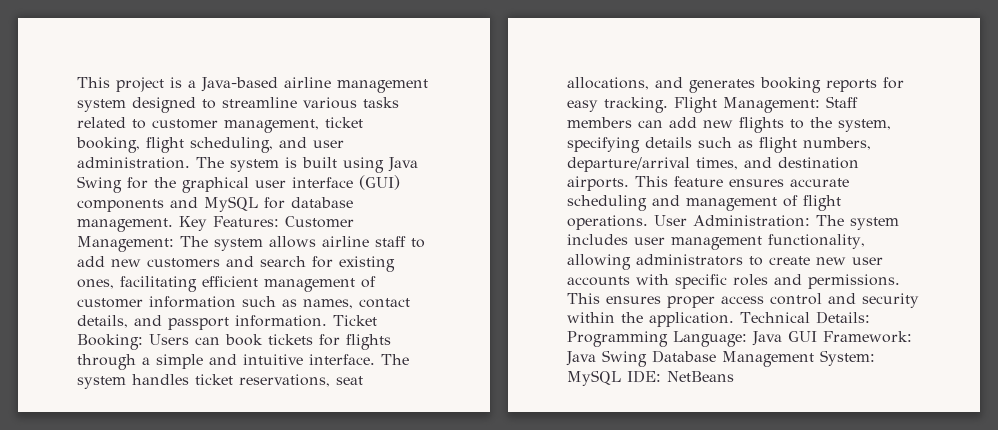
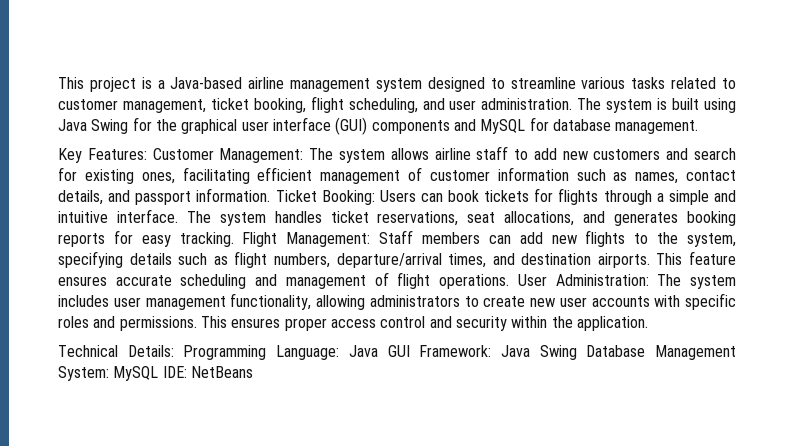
(173, 225) none -> (699, 127) //
(734, 319) none -> (648, 323) //

